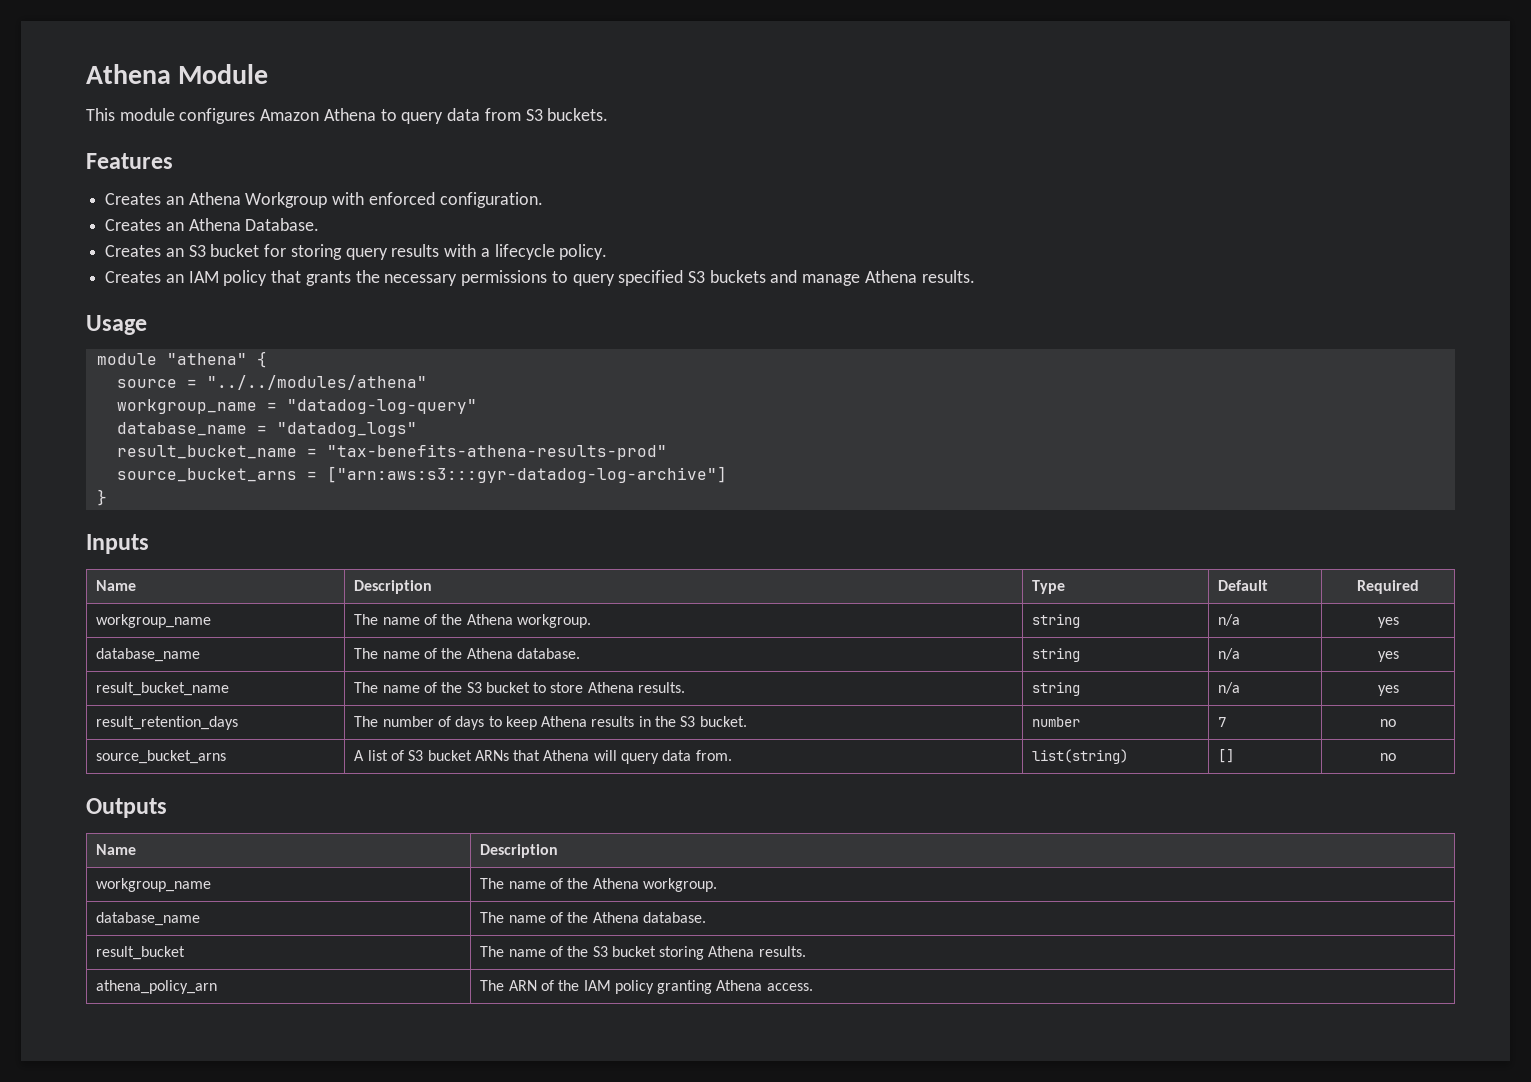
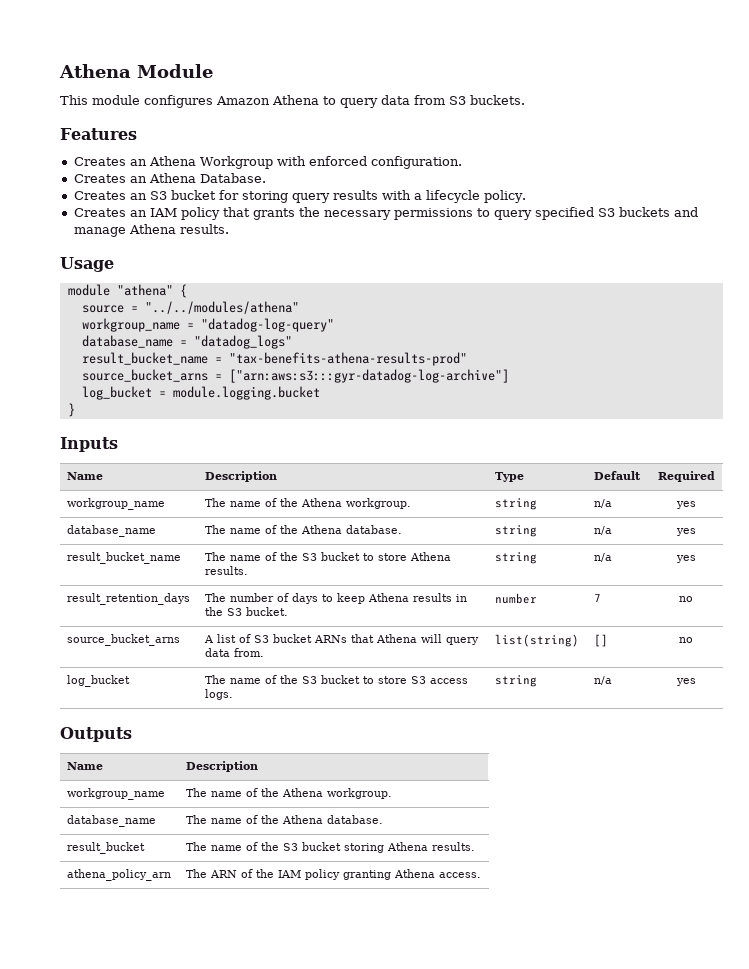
(727, 474) none -> [81,386,320,400] // log_bucket = module.logging.bucket
(1396, 757) none -> [67,675,131,687] [205,675,469,684] [205,689,234,700] [495,675,538,687] [594,676,613,685] [675,678,696,686] // log_bucket | The name of the S3 bucket to store S3 access logs. | string | n/a | yes

